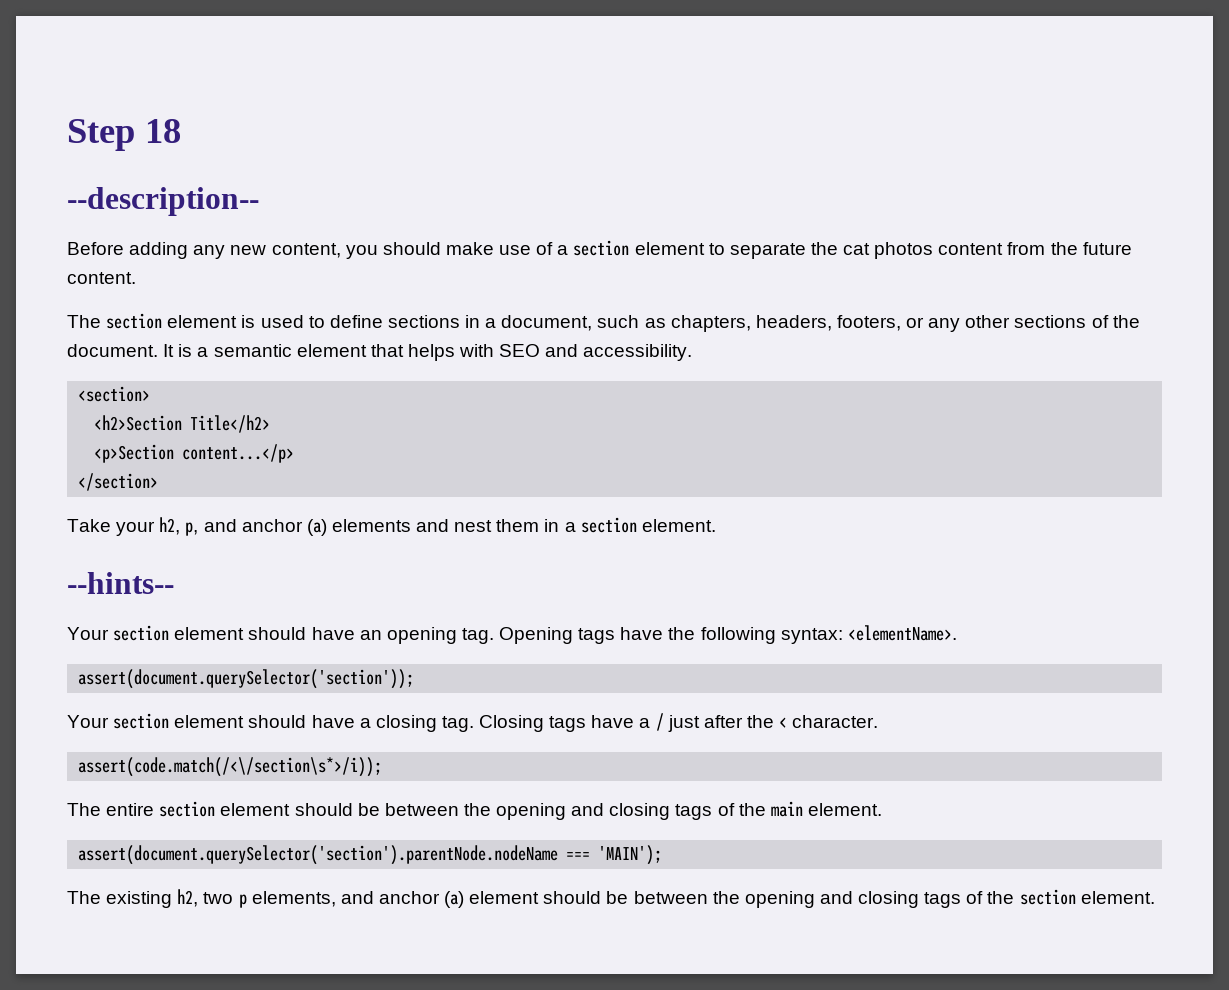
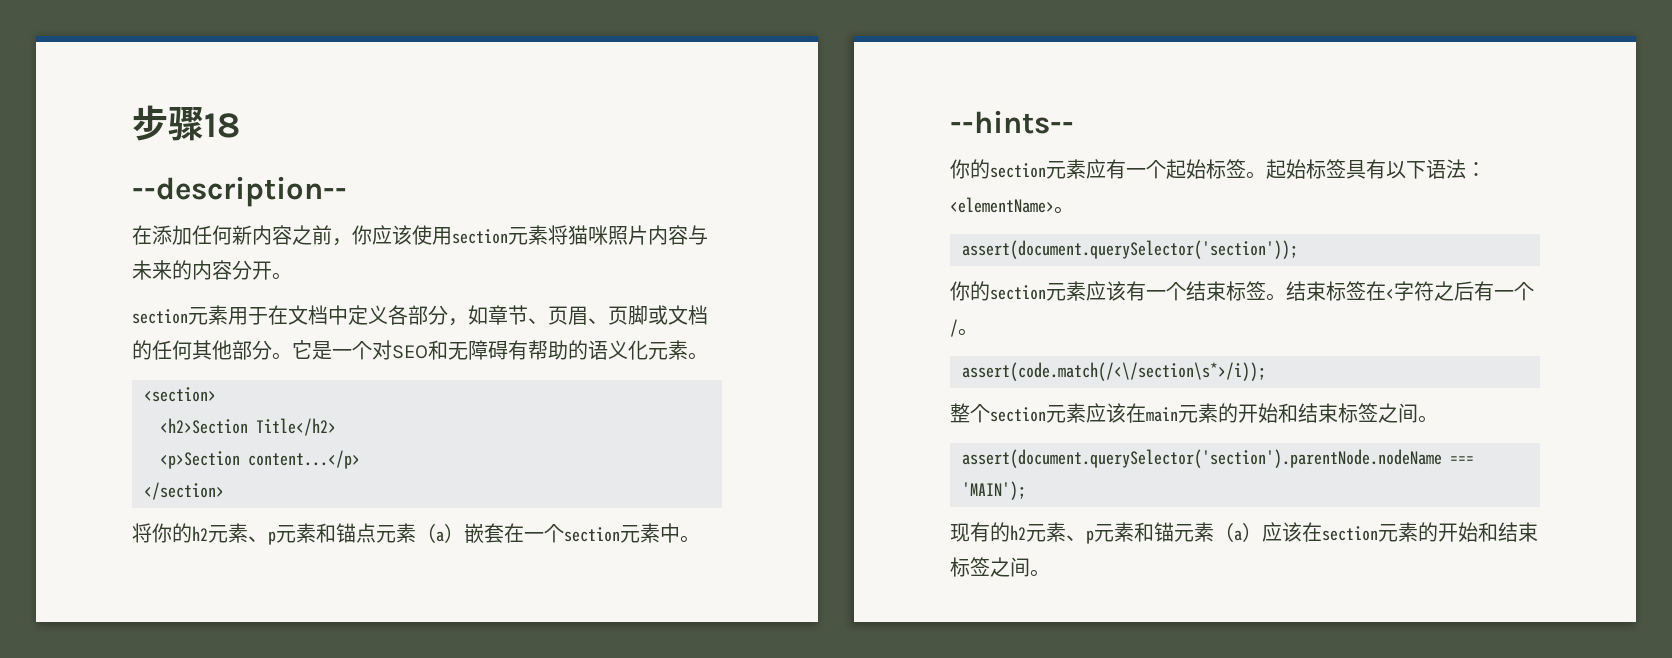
[67,119,135,151] Step -> [132,105,204,141] 步骤
[67,240,1132,259] [67,272,136,284] [67,313,1140,332] [67,344,693,361] Before adding any new content, you should make use of a section element to separate the cat photos content from the future content. // The section element is used to define sections in a document, such as chapters, headers, footers, or any other sections of the document. It is a semantic element that helps with SEO and accessibility. -> [132,225,708,246] [132,260,292,280] [132,305,708,326] [132,340,708,360] 在添加任何新内容之前，你应该使用section元素将猫咪照片内容与未来的内容分开。 // section元素用于在文档中定义各部分，如章节、页眉、页脚或文档的任何其他部分。它是一个对SEO和无障碍有帮助的语义化元素。
[67,517,716,536] [67,572,174,594] [67,625,957,644] [78,669,415,689] [67,713,879,732] [78,757,383,777] [67,801,882,820] [78,845,663,865] [67,889,1155,908] Take your h2, p, and anchor (a) elements and nest them in a section element. // --hints-- // Your section element should have an opening tag. Opening tags have the following syntax: <elementName>. // assert(document.querySelector('section')); // Your section element should have a closing tag. Closing tags have a / just after the < character. // assert(code.match(/<\/section\s*>/i)); // The entire section element should be between the opening and closing tags of the main element. // assert(document.querySelector('section').parentNode.nodeName === 'MAIN'); // The existing h2, two p elements, and anchor (a) element should be between the opening and closing tags of the section element. -> [132,523,700,545] [950,110,1074,134] [950,159,1486,179] [950,197,1074,214] [962,240,1298,259] [950,281,1534,301] [950,319,978,337] [962,362,1266,381] [950,403,1438,423] [962,449,1474,468] [962,481,1026,500] [950,522,1538,544] [950,557,1050,577] 将你的h2元素、p元素和锚点元素（a）嵌套在一个section元素中。 // --hints-- // 你的section元素应有一个起始标签。起始标签具有以下语法：<elementName>。 // assert(document.querySelector('section')); // 你的section元素应该有一个结束标签。结束标签在<字符之后有一个/。 // assert(code.match(/<\/section\s*>/i)); // 整个section元素应该在main元素的开始和结束标签之间。 // assert(document.querySelector('section').parentNode.nodeName === 'MAIN'); // 现有的h2元素、p元素和锚元素（a）应该在section元素的开始和结束标签之间。

